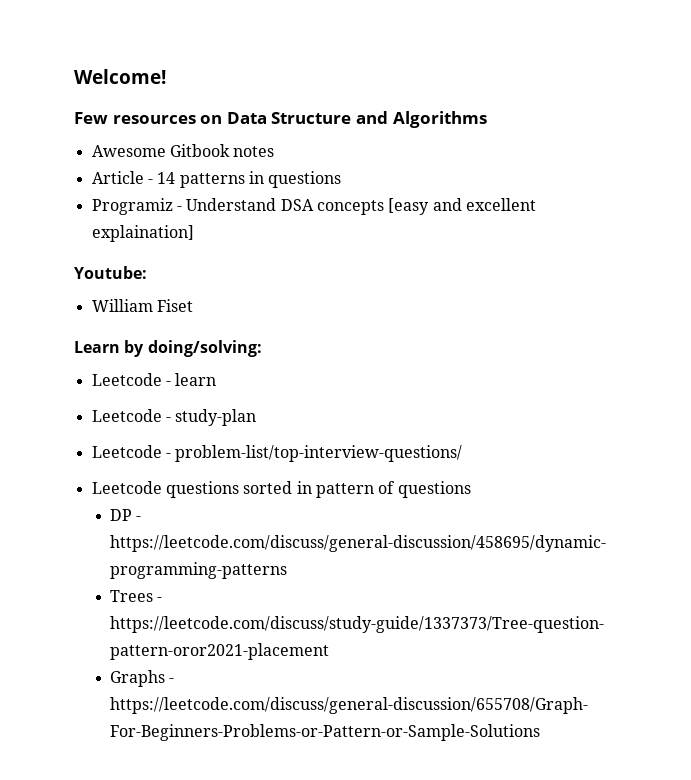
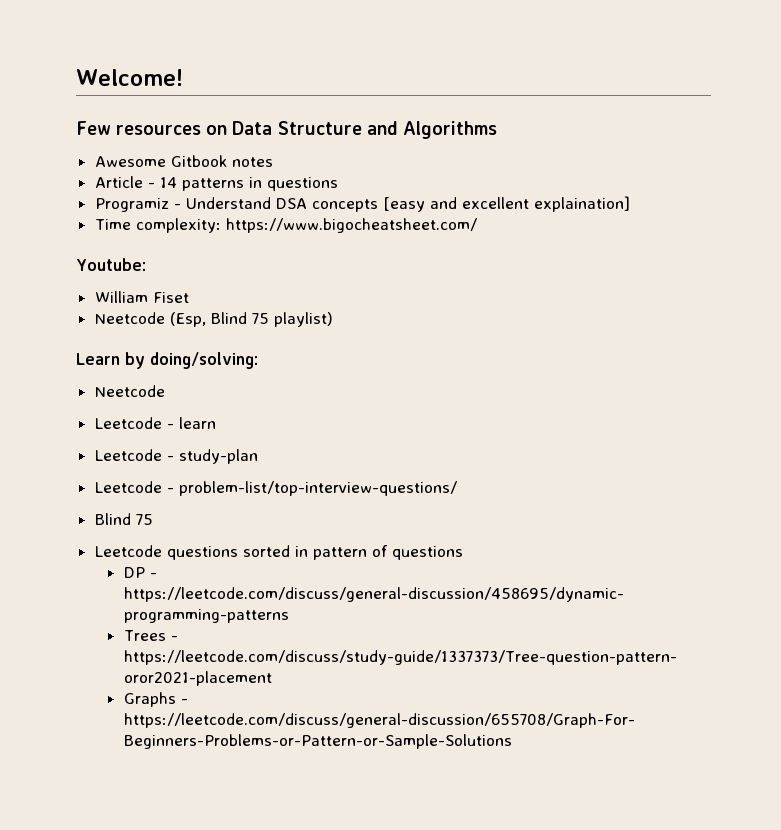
(194, 233) none -> [94,218,477,233] // Time complexity: https://www.bigocheatsheet.com/
(193, 305) none -> [94,312,333,327] // Neetcode (Esp, Blind 75 playlist)
(262, 348) none -> [94,385,165,397] // Neetcode
(463, 453) none -> [94,513,153,525] // Blind 75

